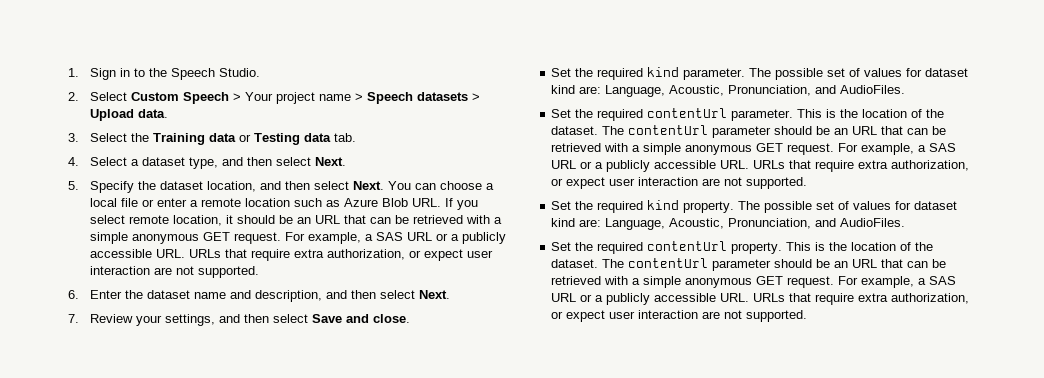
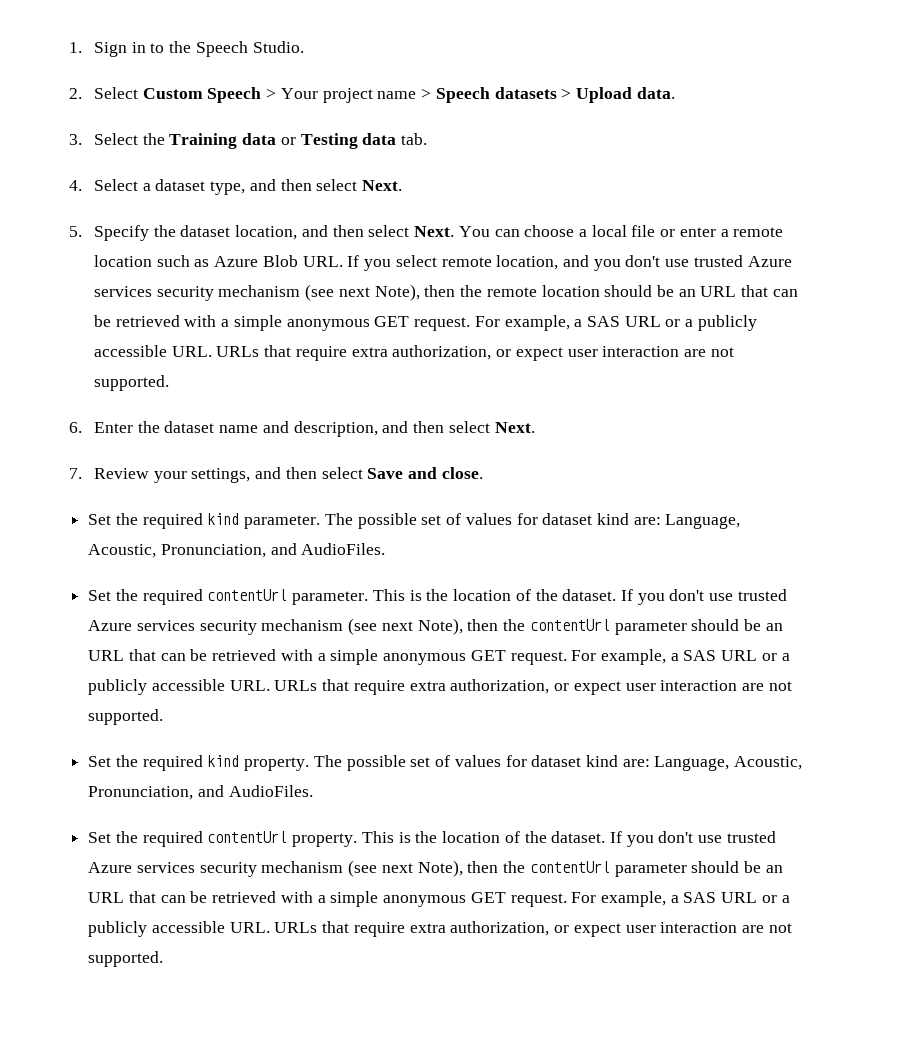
[225,215,233,224] it -> [562,255,792,271] [94,284,600,301] and you don't use trusted Azure services security mechanism (see next Note), then the remote location
[602,126,625,135] The -> [620,589,787,605] [88,618,526,635] If you don't use trusted Azure services security mechanism (see next Note), then the
[602,259,625,268] The -> [609,831,776,847] [88,860,526,877] If you don't use trusted Azure services security mechanism (see next Note), then the

